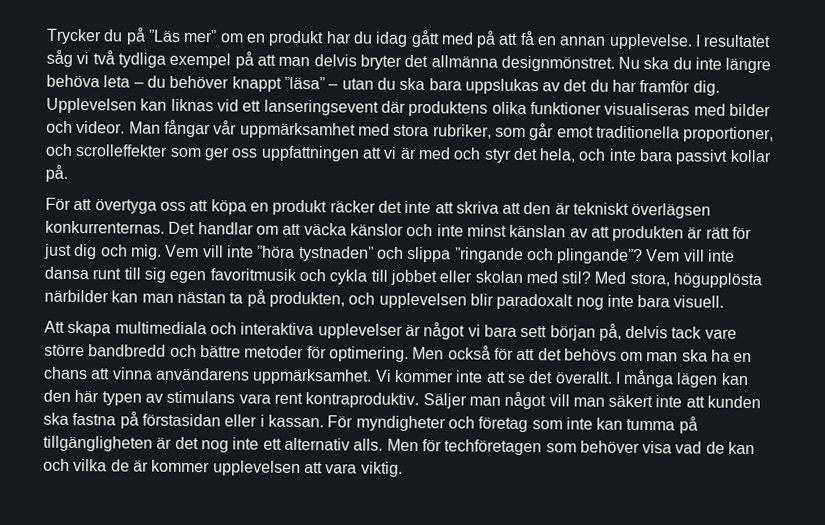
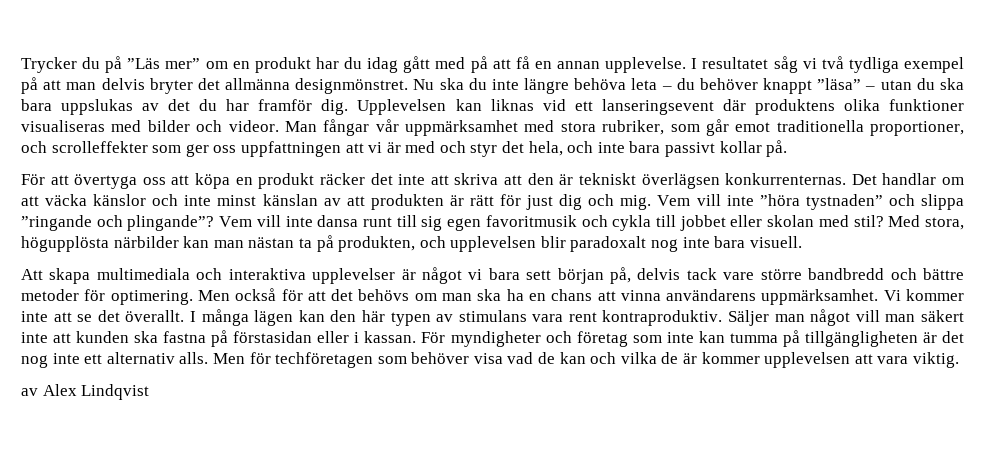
(403, 469) none -> [21,384,150,400] // av Alex Lindqvist

